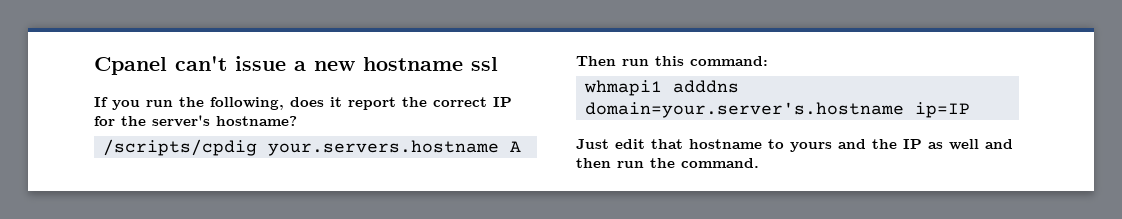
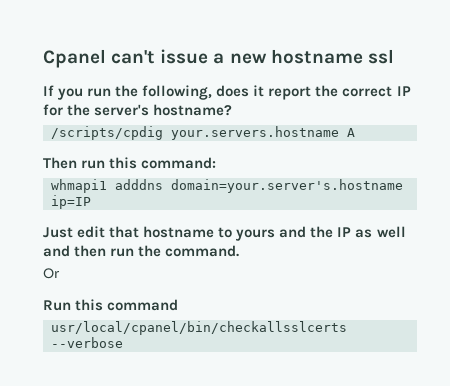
(759, 163) none -> [43,268,60,279] [43,299,179,311] [50,321,347,335] [50,337,123,348] // Or // Run this command // usr/local/cpanel/bin/checkallsslcerts --verbose

